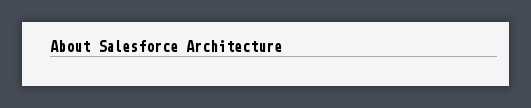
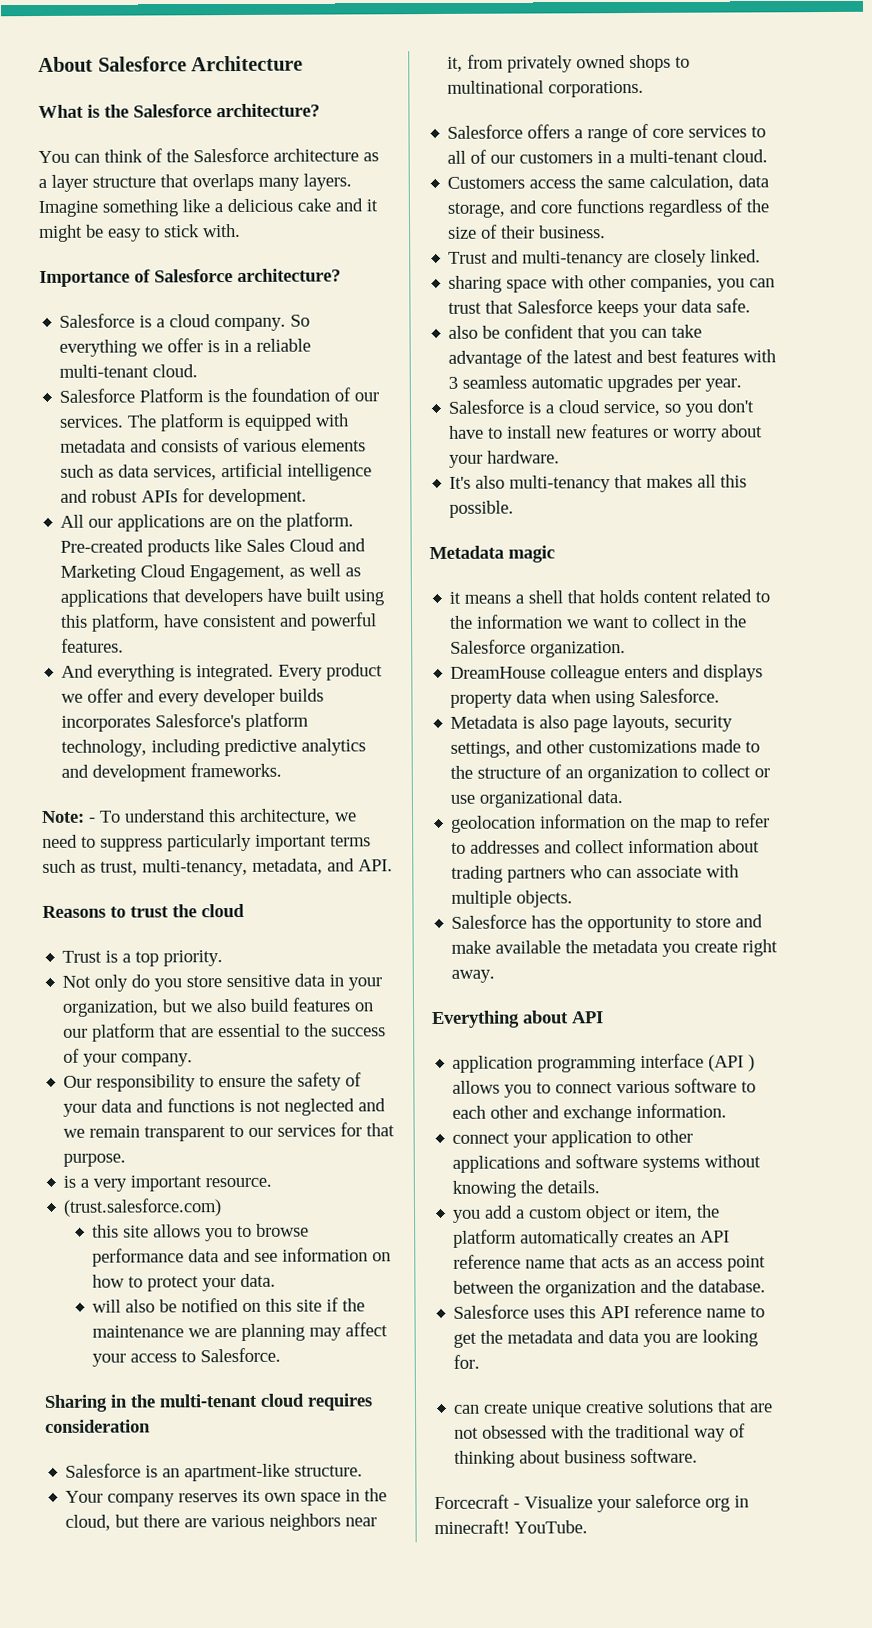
(282, 46) none -> [38,103,320,119] [38,147,379,164] [38,173,352,192] [38,198,378,218] [39,223,241,243] [39,268,341,288] [59,313,311,332] [59,338,312,357] [59,364,199,378] [59,387,380,403] [59,413,350,432] [60,437,367,453] [60,462,373,481] [60,488,308,507] [60,512,355,532] [60,538,367,557] [60,563,362,582] [60,588,385,607] [60,612,378,632] [61,638,125,653] [61,663,384,682] [61,688,325,707] [61,712,310,732] [61,738,367,757] [61,762,283,782] [41,808,357,825] [42,833,371,852] [42,858,393,877] [42,903,245,918] [62,950,224,967] [62,973,383,992] [62,997,374,1017] [63,1023,387,1042] [63,1048,194,1067] [63,1072,363,1092] [63,1098,387,1117] [63,1122,396,1142] [63,1153,127,1167] [63,1175,273,1192] [63,1198,223,1217] [92,1223,310,1242] [92,1247,392,1267] [92,1273,277,1292] [92,1297,366,1313] [92,1322,389,1341] [92,1347,282,1367] [44,1393,373,1412] [45,1419,151,1433] [65,1463,364,1482] [65,1488,388,1507] [65,1513,378,1531] [447,54,691,73] [447,80,645,98] [447,123,767,143] [447,149,769,164] [447,174,770,191] [447,198,770,218] [448,224,607,239] [448,249,762,268] [448,275,776,293] [448,298,752,318] [448,324,703,343] [448,348,777,368] [448,374,743,393] [448,399,755,417] [449,423,764,442] [449,450,561,468] [449,474,748,493] [449,500,515,518] [429,545,555,563] [449,589,771,604] [449,614,748,629] [450,639,627,658] [450,664,764,683] [450,688,721,708] [450,714,734,733] [450,739,761,758] [450,764,771,783] [450,790,624,808] [451,813,771,833] [451,838,761,854] [451,864,740,883] [451,890,574,908] [451,914,764,933] [451,939,779,957] [451,969,496,983] [431,1010,604,1029] [452,1053,756,1073] [452,1078,757,1098] [452,1103,728,1123] [452,1129,694,1148] [452,1153,762,1173] [452,1180,601,1198] [453,1204,721,1223] [453,1229,731,1248] [453,1254,767,1272] [453,1279,767,1298] [453,1303,766,1319] [453,1329,759,1348] [453,1354,481,1369] [453,1399,774,1418] [454,1423,747,1442] [454,1448,699,1468] [434,1493,749,1513] [434,1519,588,1535] // What is the Salesforce architecture? // You can think of the Salesforce architecture as a layer structure that overlaps many layers. Imagine something like a delicious cake and it might be easy to stick with. // Importance of Salesforce architecture? // Salesforce is a cloud company. So everything we offer is in a reliable multi-tenant cloud. // Salesforce Platform is the foundation of our services. The platform is equipped with metadata and consists of various elements such as data services, artificial intelligence and robust APIs for development. // All our applications are on the platform. Pre-created products like Sales Cloud and Marketing Cloud Engagement, as well as applications that developers have built using this platform, have consistent and powerful features. // And everything is integrated. Every product we offer and every developer builds incorporates Salesforce's platform technology, including predictive analytics and development frameworks. // Note: - To understand this architecture, we need to suppress particularly important terms such as trust, multi-tenancy, metadata, and API. // Reasons to trust the cloud // Trust is a top priority. // Not only do you store sensitive data in your organization, but we also build features on our platform that are essential to the success of your company. // Our responsibility to ensure the safety of your data and functions is not neglected and we remain transparent to our services for that purpose. // is a very important resource. // (trust.salesforce.com) // this site allows you to browse performance data and see information on how to protect your data. // will also be notified on this site if the maintenance we are planning may affect your access to Salesforce. // Sharing in the multi-tenant cloud requires consideration // Salesforce is an apartment-like structure. // Your company reserves its own space in the cloud, but there are various neighbors near it, from privately owned shops to multinational corporations. // Salesforce offers a range of core services to all of our customers in a multi-tenant cloud. // Customers access the same calculation, data storage, and core functions regardless of the size of their business. // Trust and multi-tenancy are closely linked. // sharing space with other companies, you can trust that Salesforce keeps your data safe. // also be confident that you can take advantage of the latest and best features with 3 seamless automatic upgrades per year. // Salesforce is a cloud service, so you don't have to install new features or worry about your hardware. // It's also multi-tenancy that makes all this possible. // Metadata magic // it means a shell that holds content related to the information we want to collect in the Salesforce organization. // DreamHouse colleague enters and displays property data when using Salesforce. // Metadata is also page layouts, security settings, and other customizations made to the structure of an organization to collect or use organizational data. // geolocation information on the map to refer to addresses and collect information about trading partners who can associate with multiple objects. // Salesforce has the opportunity to store and make available the metadata you create right away. // Everything about API // application programming interface (API ) allows you to connect various software to each other and exchange information. // connect your application to other applications and software systems without knowing the details. // you add a custom object or item, the platform automatically creates an API reference name that acts as an access point between the organization and the database. // Salesforce uses this API reference name to get the metadata and data you are looking for. // can create unique creative solutions that are not obsessed with the traditional way of thinking about business software. // Forcecraft - Visualize your saleforce org in minecraft! YouTube.

